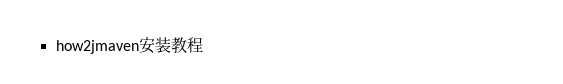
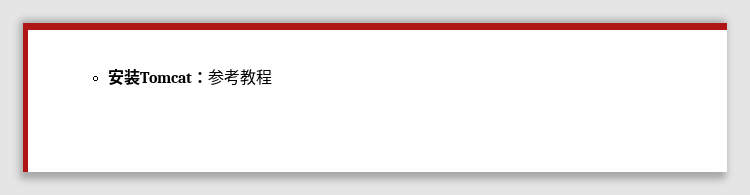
[55,37,171,54] how2jmaven安装 -> [107,68,240,86] 安装Tomcat：参考

